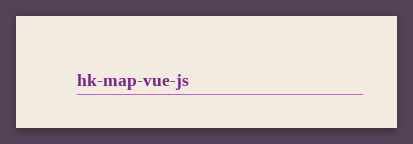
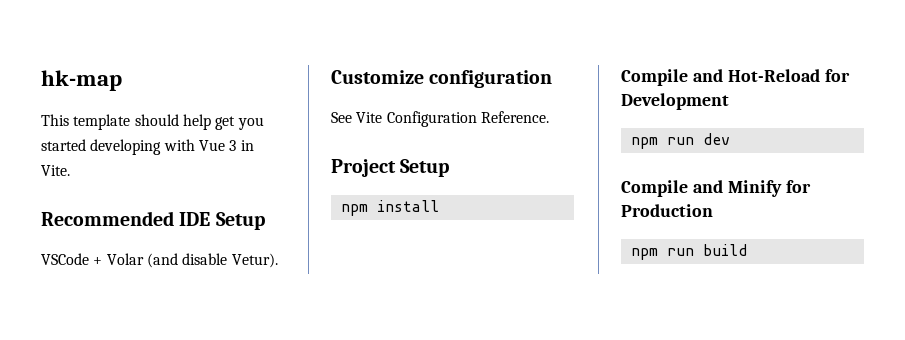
[77,74,189,90] hk-map-vue-js -> [41,70,122,91] [41,114,264,130] [41,139,254,155] [41,165,70,176] [41,211,265,230] [41,253,278,268] [331,70,553,88] [331,111,549,127] [331,159,450,177] [340,200,439,216] [621,69,850,86] [621,93,729,110] [630,133,730,149] [621,180,811,197] [621,204,713,217] [630,244,747,260] hk-map // This template should help get you started developing with Vue 3 in Vite. // Recommended IDE Setup // VSCode + Volar (and disable Vetur). // Customize configuration // See Vite Configuration Reference. // Project Setup // npm install // Compile and Hot-Reload for Development // npm run dev // Compile and Minify for Production // npm run build

